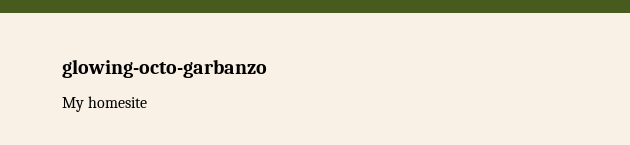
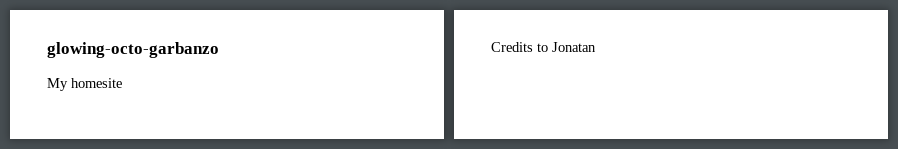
(148, 102) none -> [491,42,596,52] // Credits to Jonatan

